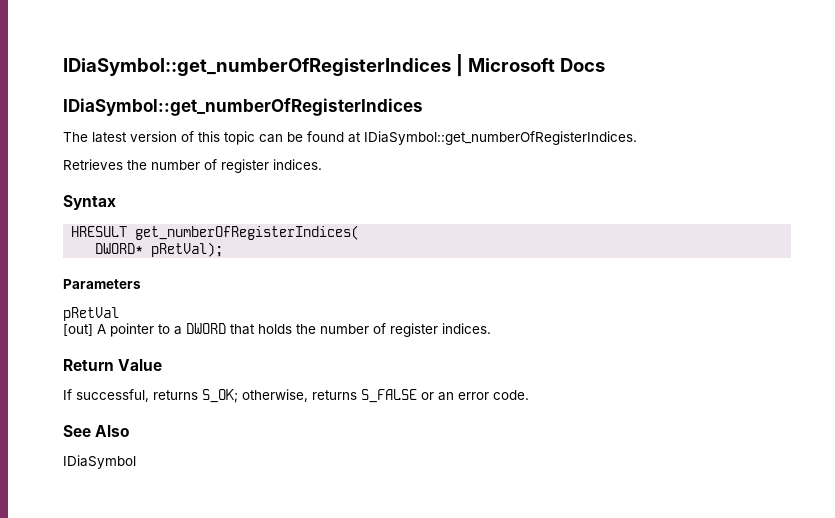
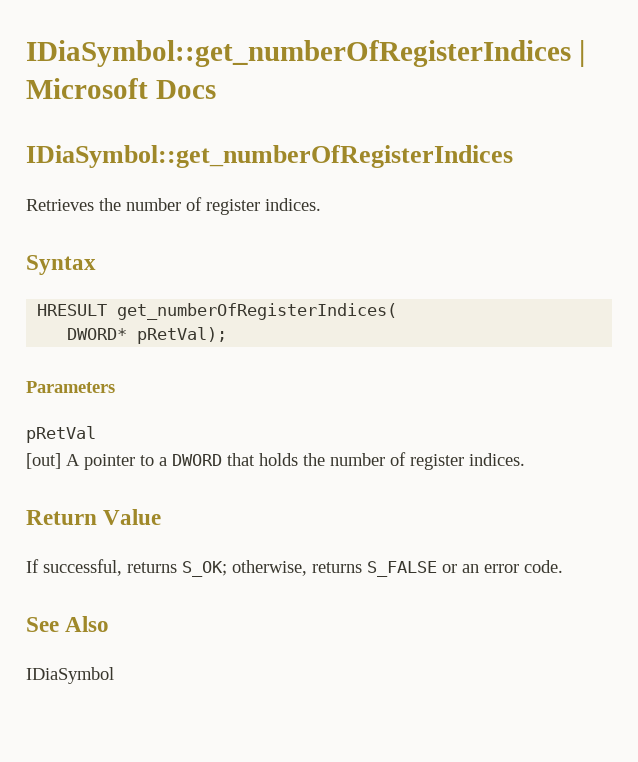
[63,131,637,145] // The latest version of this topic can be found at IDiaSymbol::get_numberOfRegisterIndices. -> (513, 156) none

